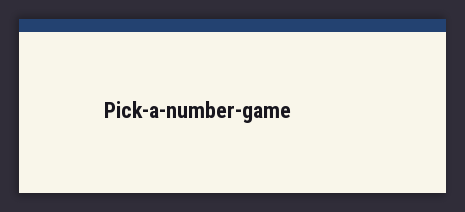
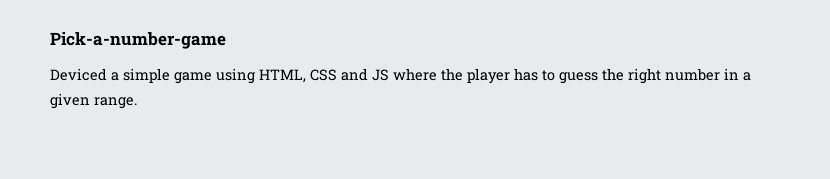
(291, 112) none -> [50,68,751,84] [50,93,137,109] // Deviced a simple game using HTML, CSS and JS where the player has to guess the right number in a given range.

